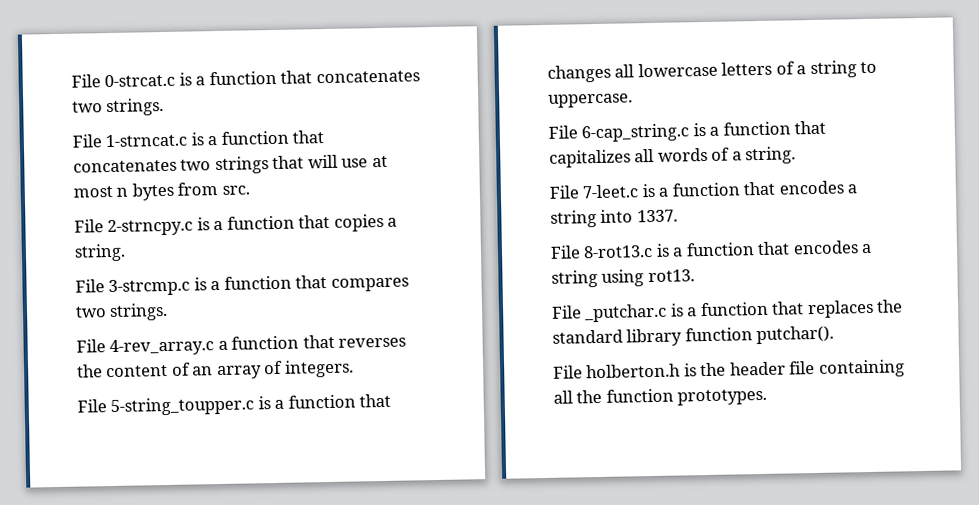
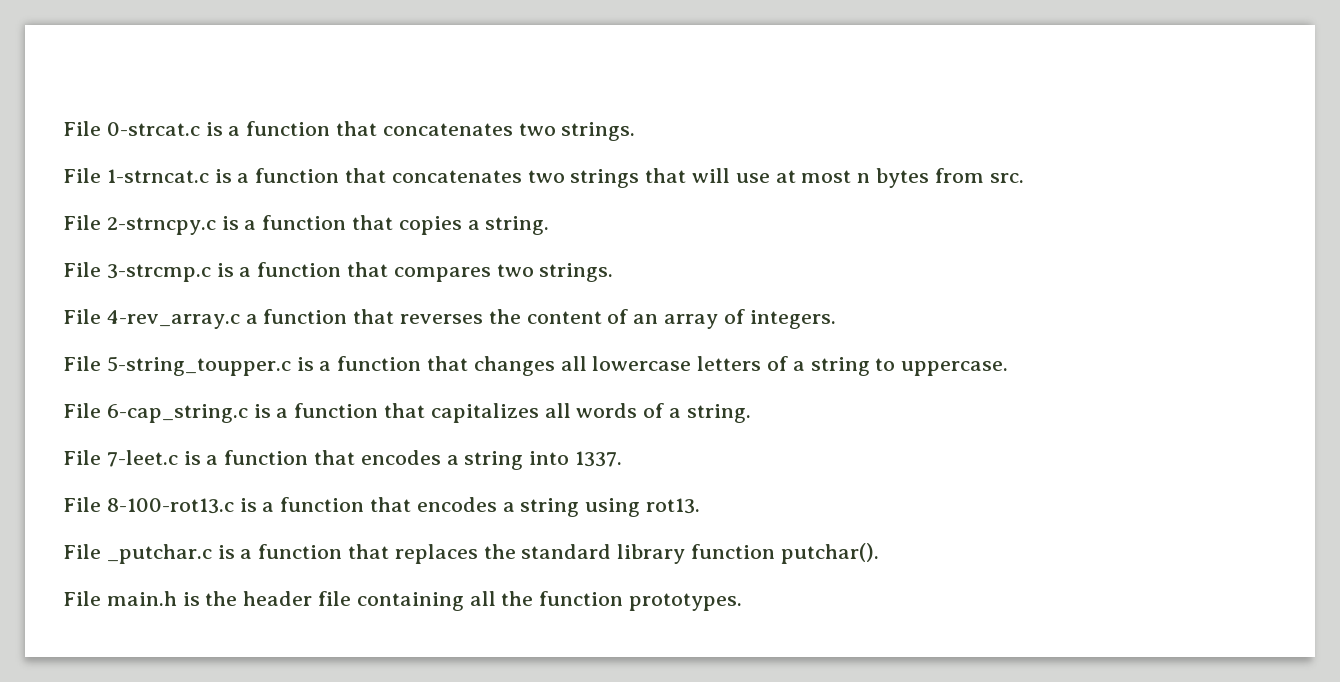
[583,244,654,259] 8-rot13.c -> [106,498,234,514] 8-100-rot13.c
[586,363,682,379] holberton.h -> [106,591,177,606] main.h

